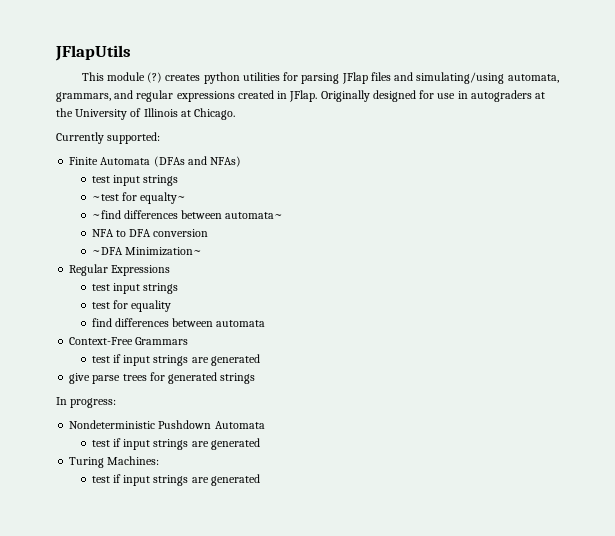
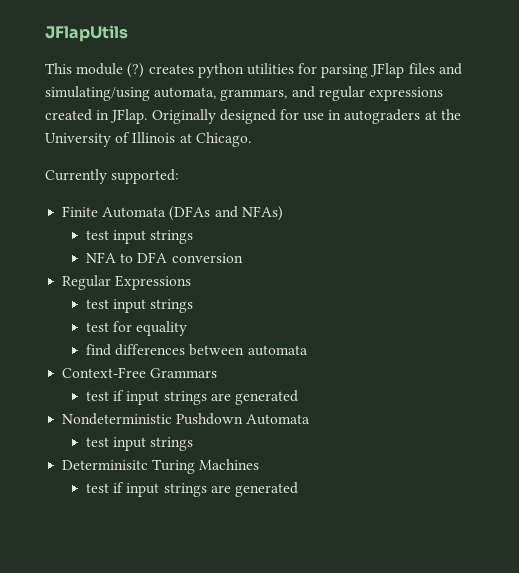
[91,192,187,204] [91,210,284,219] // ~test for equalty~ // ~find differences between automata~ -> (194, 237) none
[91,247,202,256] // ~DFA Minimization~ -> (243, 258) none
[69,372,256,384] [56,397,117,408] [69,420,265,429] [91,438,260,450] [69,456,160,468] [91,474,260,486] give parse trees for generated strings // In progress: // Nondeterministic Pushdown Automata // test if input strings are generated // Turing Machines: // test if input strings are generated -> [62,413,311,425] [85,437,194,451] [62,459,260,474] [85,482,298,497] Nondeterministic Pushdown Automata // test input strings // Determinisitc Turing Machines // test if input strings are generated

